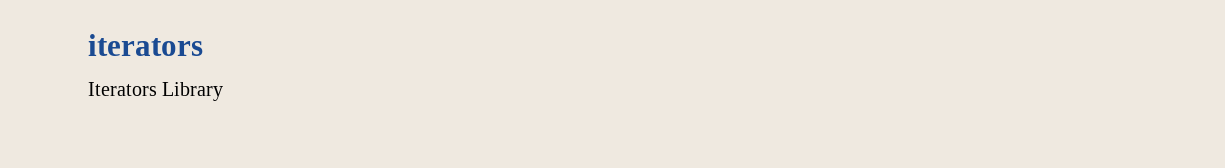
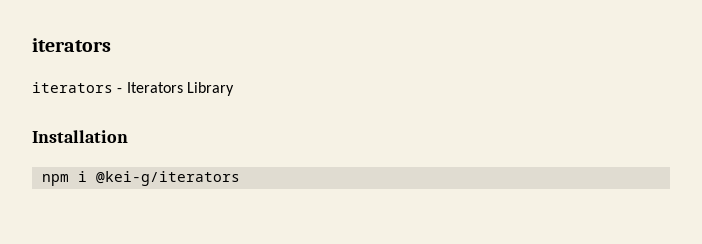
(203, 45) none -> [32,82,123,93] iterators -
(224, 91) none -> [32,130,128,143] [41,171,240,186] // Installation // npm i @kei-g/iterators

